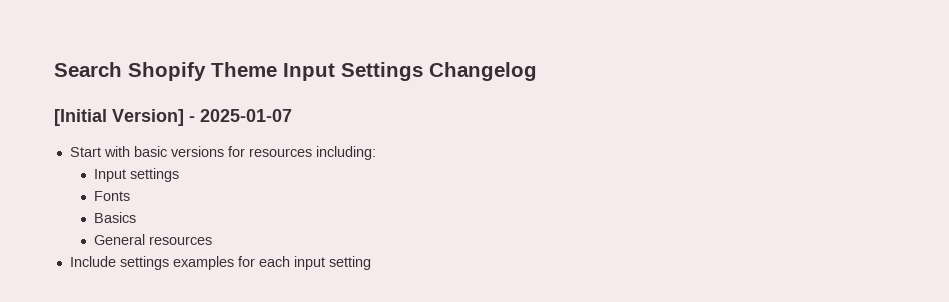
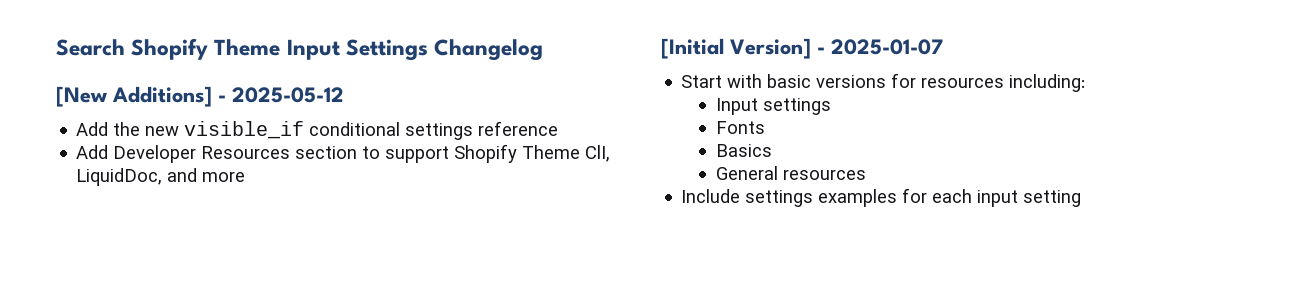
(537, 71) none -> [56,86,344,107] [76,121,559,140] [76,144,611,163] [76,168,246,186] // [New Additions] - 2025-05-12 // Add the new visible_if conditional settings reference // Add Developer Resources section to support Shopify Theme ClI, LiquidDoc, and more

